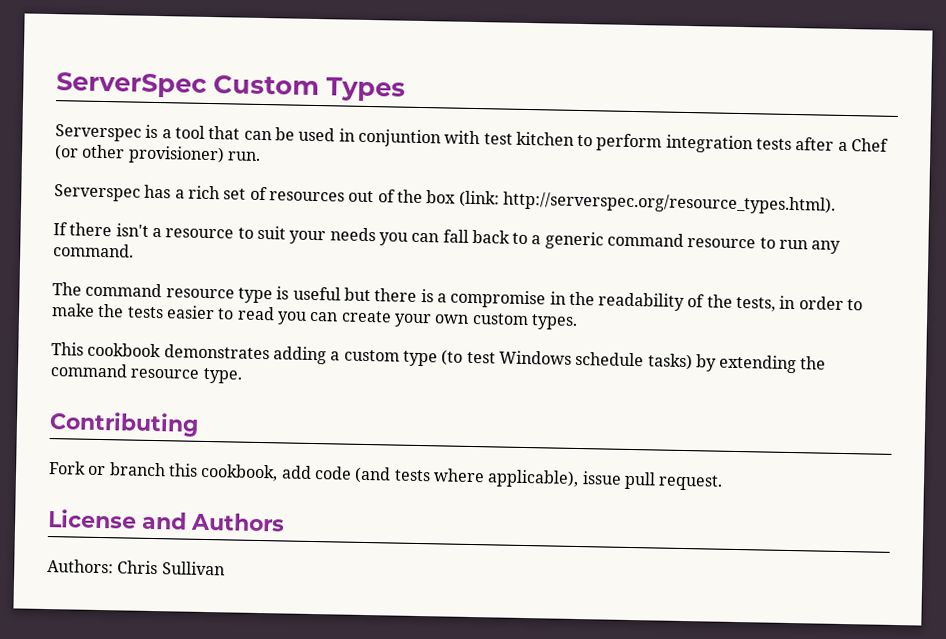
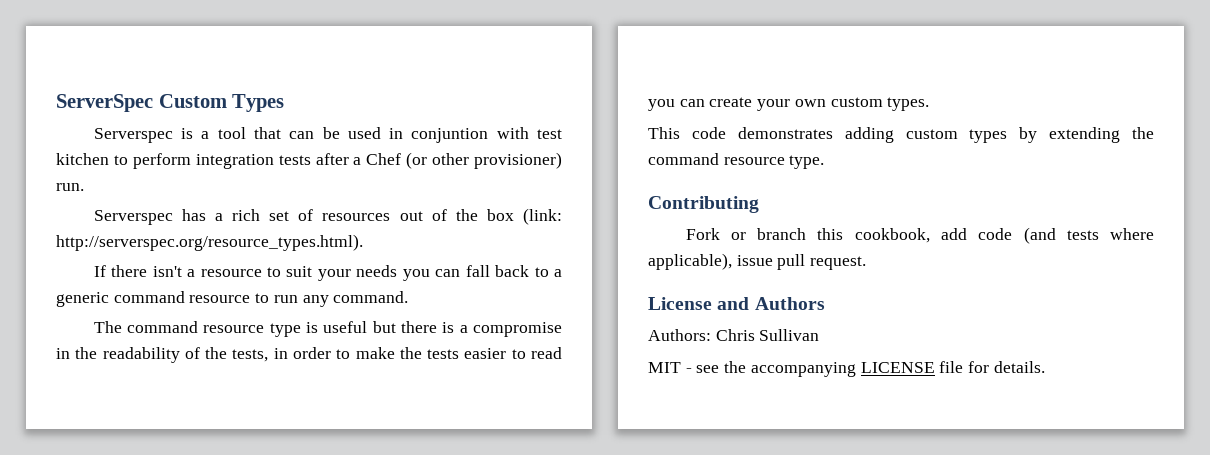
[87,342,162,358] cookbook -> [691,127,726,139] code
[330,349,693,371] a custom type (to test Windows schedule tasks) -> [905,129,1008,143] custom types
(225, 568) none -> [648,361,1045,377] // MIT - see the accompanying LICENSE file for details.

